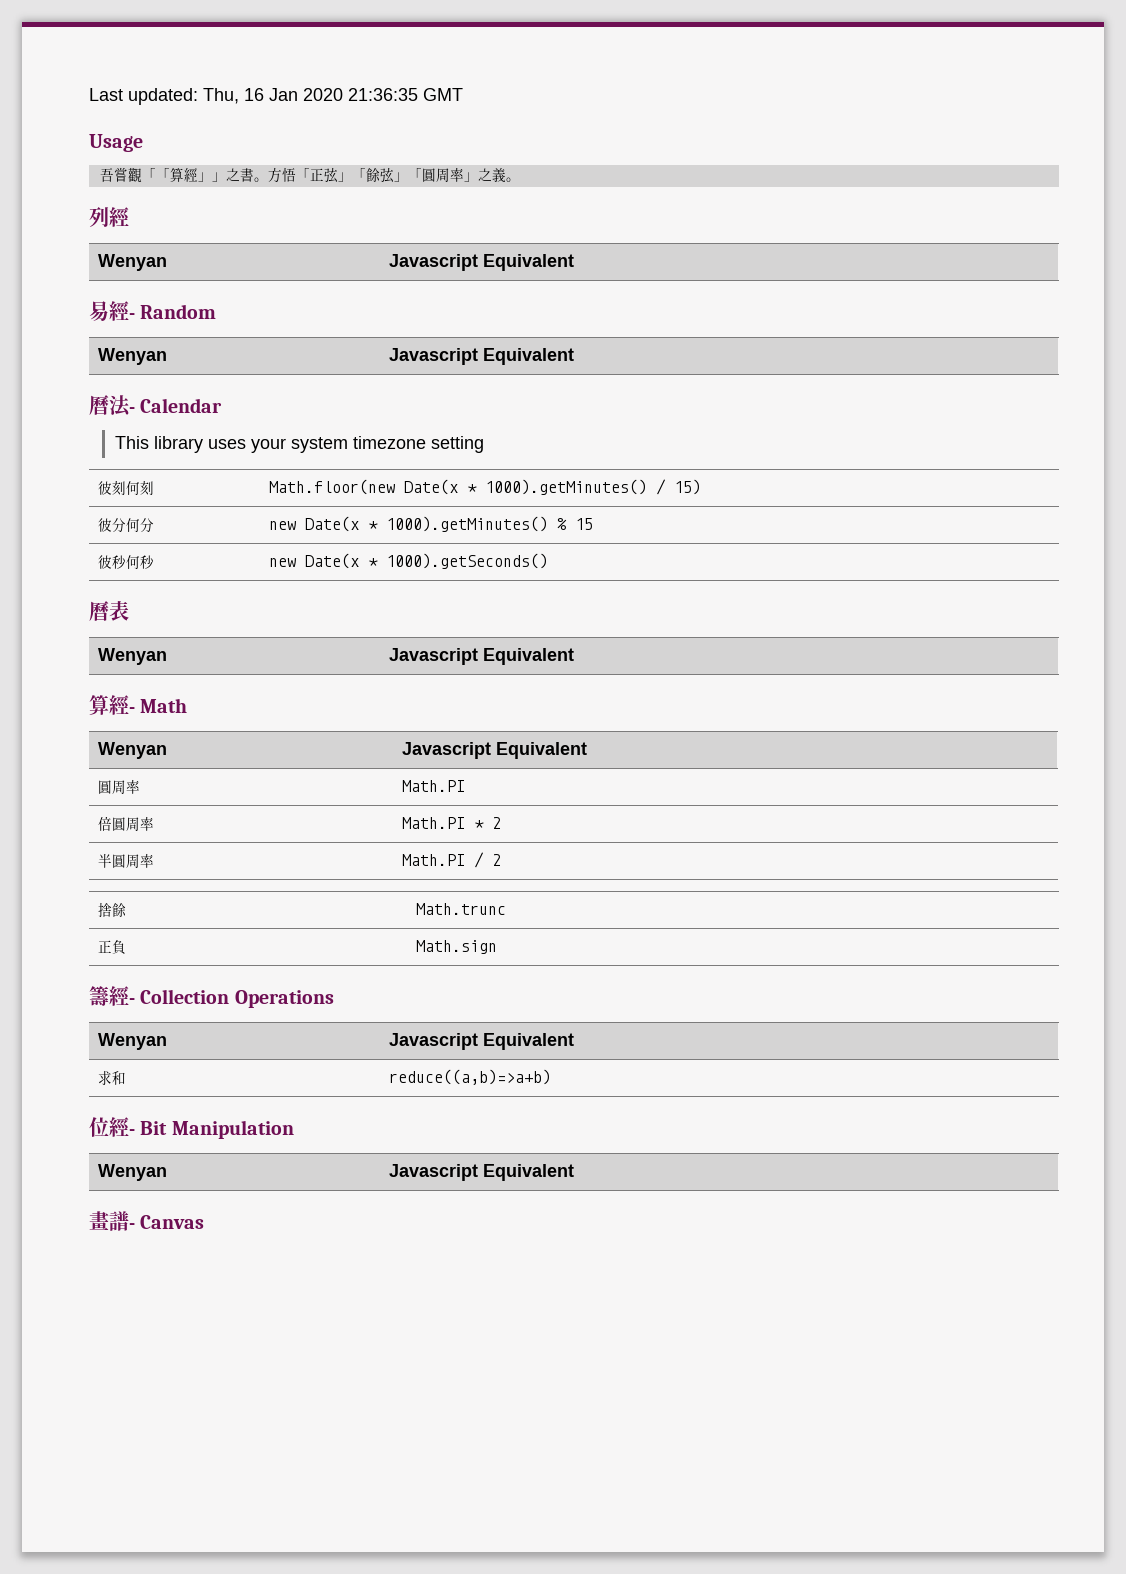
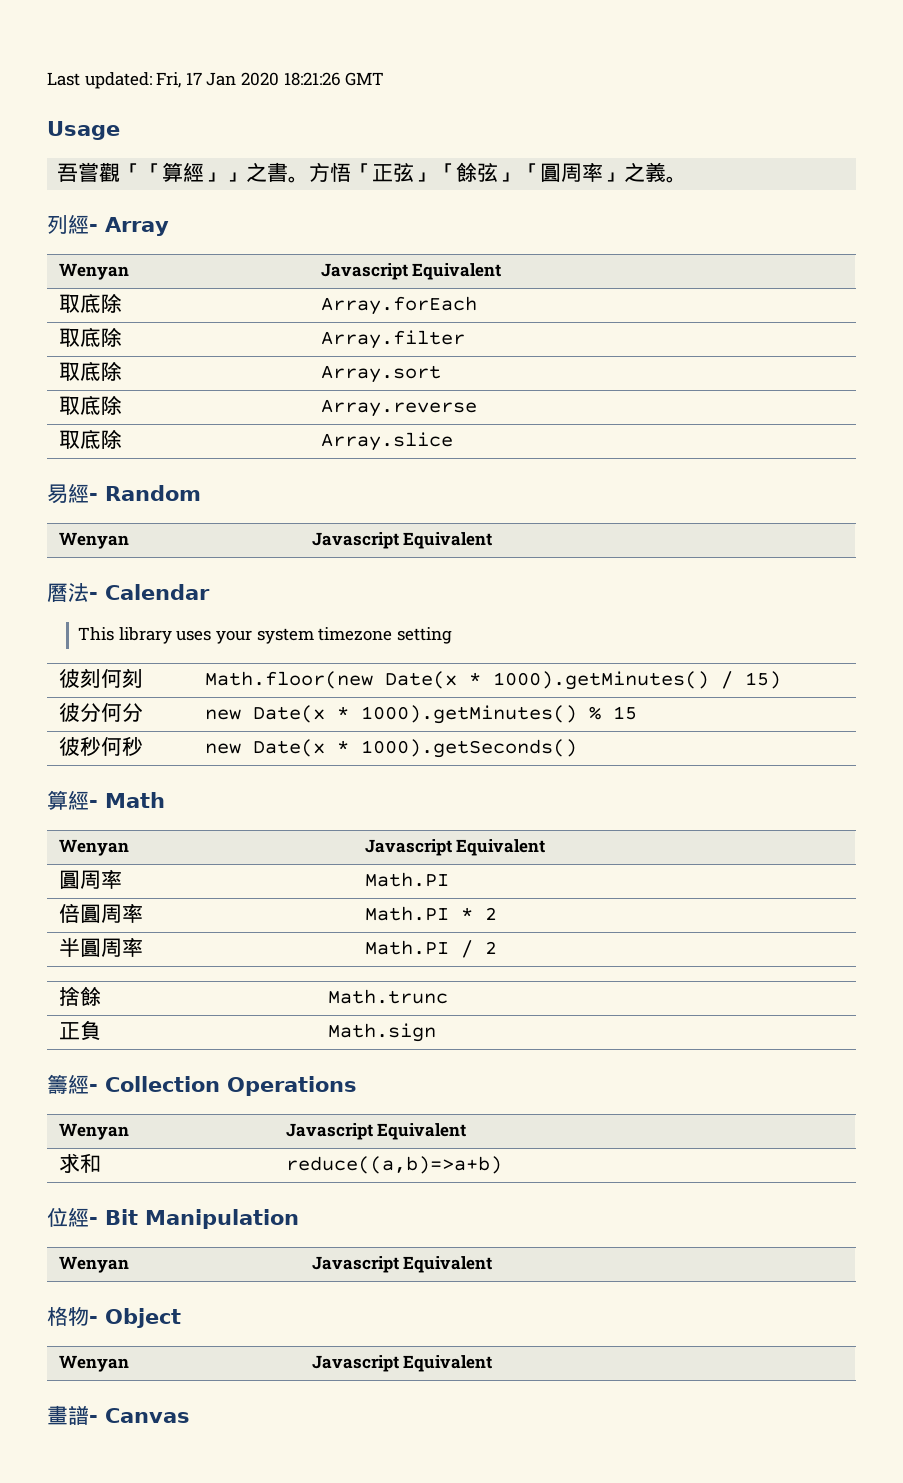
[203,88,264,104] Thu, 16 -> [156,72,202,88] Fri, 17
[348,88,418,101] 21:36:35 -> [283,72,341,86] 18:21:26
[98,254,168,271] [389,254,575,271] // Wenyan | Javascript Equivalent -> [89,217,169,236] [58,263,129,280] [320,263,502,280] [58,293,122,313] [320,296,477,315] [58,327,122,347] [320,330,465,349] [58,361,122,381] [320,365,441,383] [58,395,122,415] [320,399,477,417] [58,429,122,449] [320,432,453,451] - Array // Wenyan | Javascript Equivalent // 取底除 | Array.forEach // 取底除 | Array.filter // 取底除 | Array.sort // 取底除 | Array.reverse // 取底除 | Array.slice
[89,601,129,621] [98,648,168,665] [389,648,575,665] // 曆表 // Wenyan | Javascript Equivalent -> (577, 748) none
(575, 1172) none -> [47,1306,181,1328] [58,1355,129,1372] [311,1355,493,1372] // 格物- Object // Wenyan | Javascript Equivalent

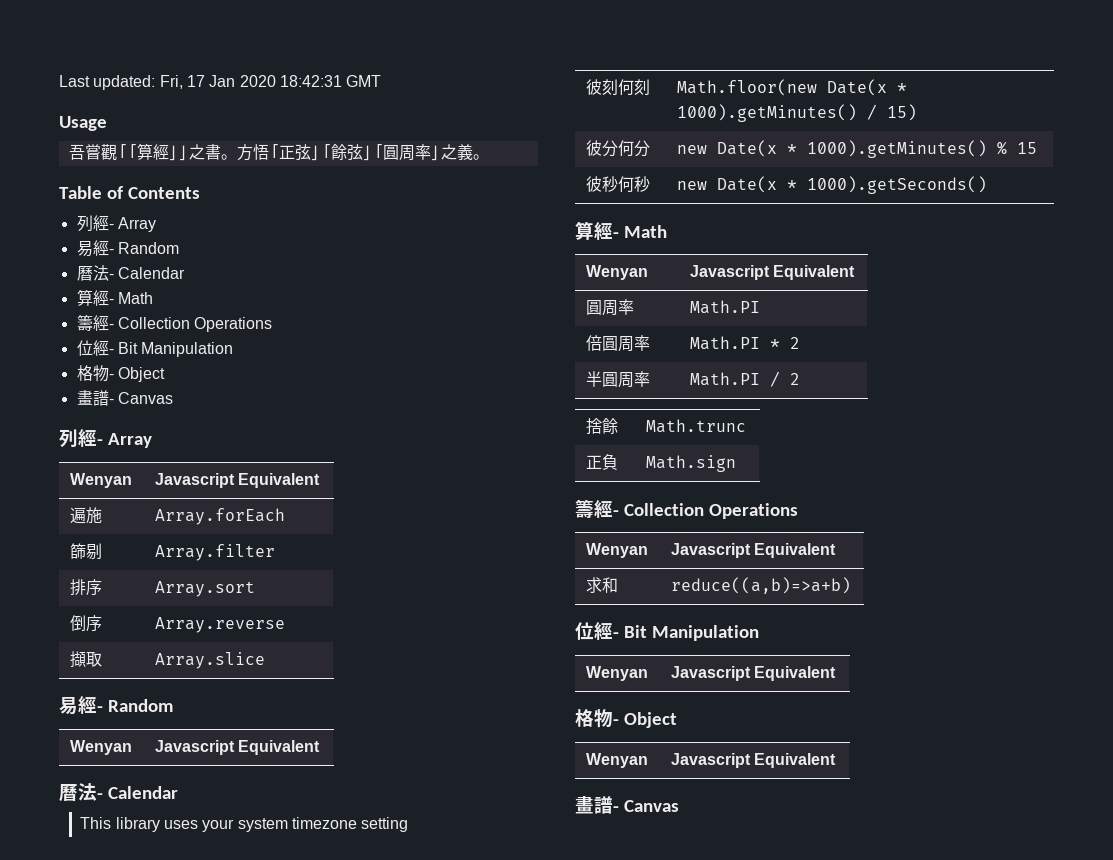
[283,72,341,86] 18:21:26 -> [279,75,342,87] 18:42:31
(688, 179) none -> [59,186,200,199] [76,215,156,232] [76,240,179,257] [76,265,185,281] [76,289,153,306] [76,315,273,332] [76,340,234,357] [76,365,165,382] [76,390,173,406] // Table of Contents // 列經- Array // 易經- Random // 曆法- Calendar // 算經- Math // 籌經- Collection Operations // 位經- Bit Manipulation // 格物- Object // 畫譜- Canvas
[58,293,122,313] 取底除 -> [70,507,103,524] 遍施
[58,327,122,347] 取底除 -> [70,543,103,560] 篩剔
[58,361,122,381] 取底除 -> [70,579,103,596] 排序
[58,395,122,415] 取底除 -> [70,615,103,632] 倒序
[58,429,122,449] 取底除 -> [70,651,103,667] 擷取

